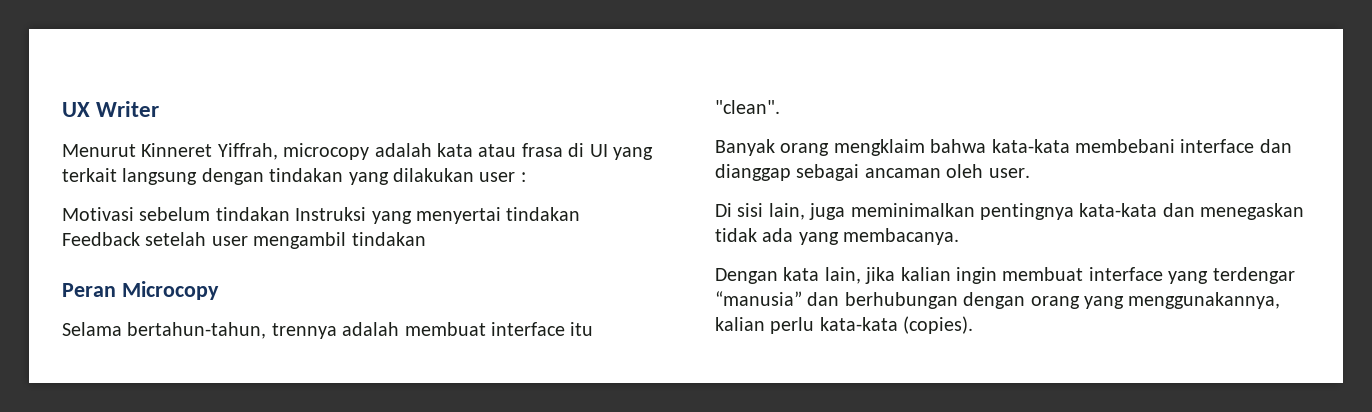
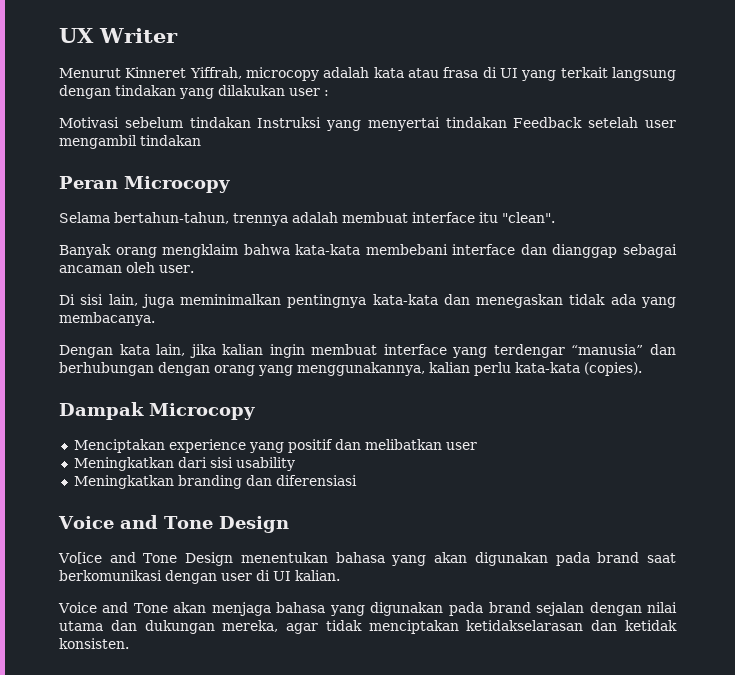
(974, 325) none -> [59,402,255,420] [73,439,477,453] [73,457,295,471] [73,475,357,489] [58,515,289,533] [58,552,676,566] [59,570,340,584] [58,602,677,616] [59,620,677,634] [59,638,129,649] // Dampak Microcopy // Menciptakan experience yang positif dan melibatkan user // Meningkatkan dari sisi usability // Meningkatkan branding dan diferensiasi // Voice and Tone Design // Vo[ice and Tone Design menentukan bahasa yang akan digunakan pada brand saat berkomunikasi dengan user di UI kalian. // Voice and Tone akan menjaga bahasa yang digunakan pada brand sejalan dengan nilai utama dan dukungan mereka, agar tidak menciptakan ketidakselarasan dan ketidak konsisten.

